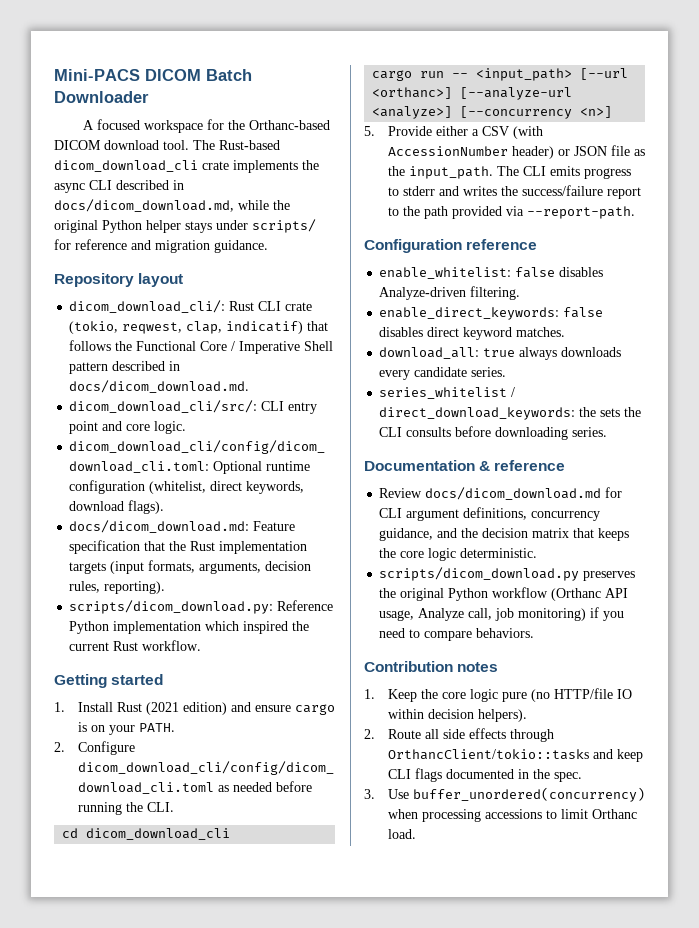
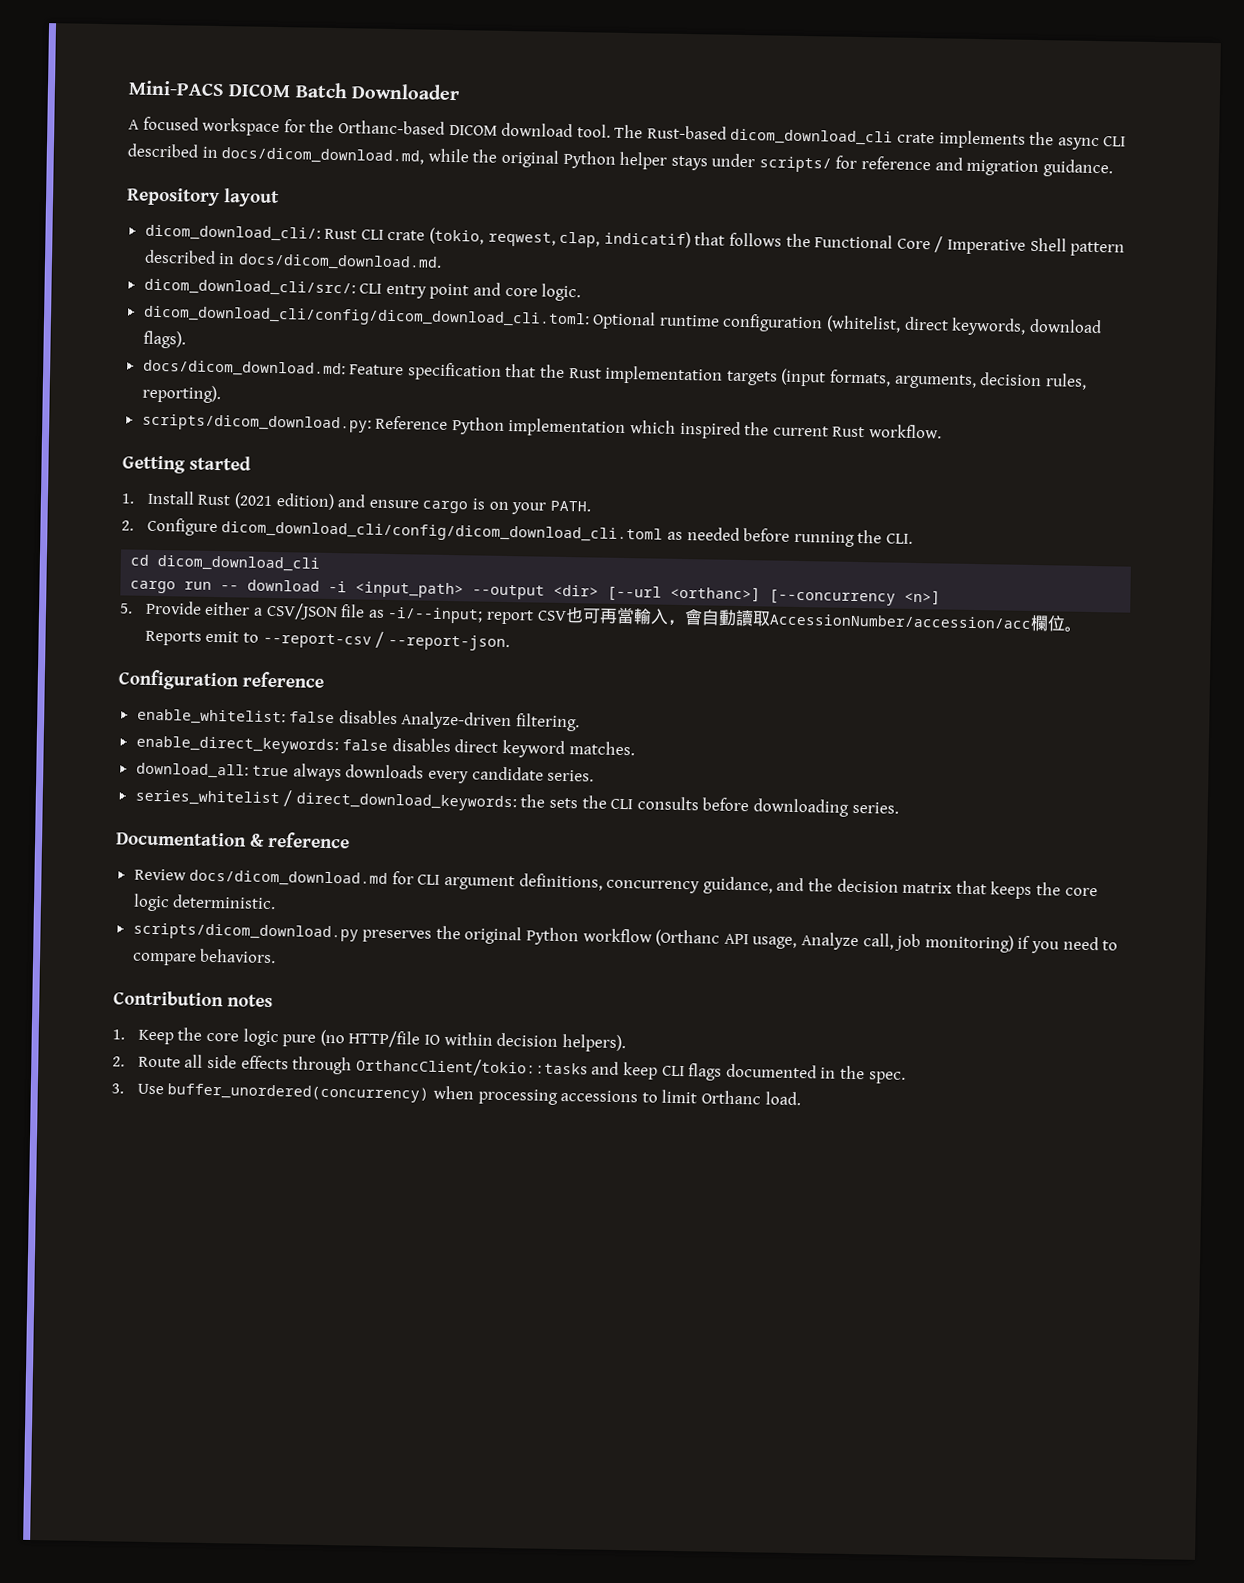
[476,68,629,81] [372,87,573,100] [372,106,453,119] <input_path> [--url <orthanc>] [--analyze-url <analyze>] -> [247,579,762,602] download -i <input_path> --output <dir> [--url <orthanc>]
[481,126,543,139] [387,145,645,159] [387,166,631,179] [387,185,641,199] [387,206,635,219] CSV (with AccessionNumber header) or JSON file as the input_path. The CLI emits progress to stderr and writes the success/failure report to the path provided via --report-path. -> [265,602,1082,632] [144,630,510,652] CSV/JSON file as -i/--input; report CSV也可再當輸入，會自動讀取AccessionNumber/accession/acc欄位。Reports emit to --report-csv / --report-json.

